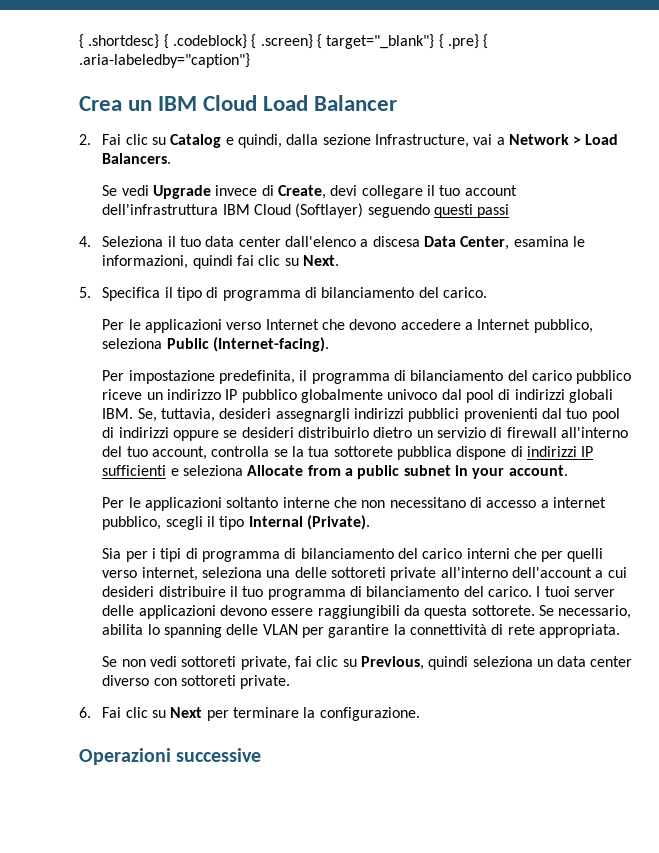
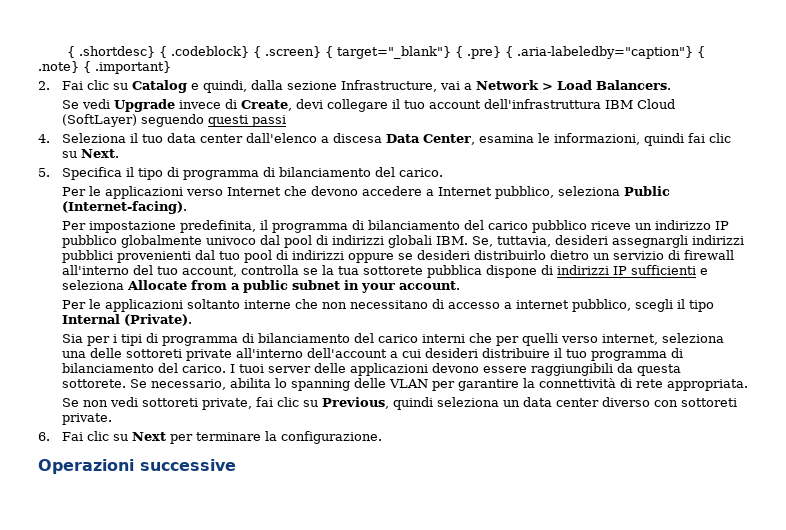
[79,95,398,111] // Crea un IBM Cloud Load Balancer -> [696,46,705,58] [38,61,171,74] { .note} { .important}
[295,203,364,218] (Softlayer) -> [61,114,137,127] (SoftLayer)

